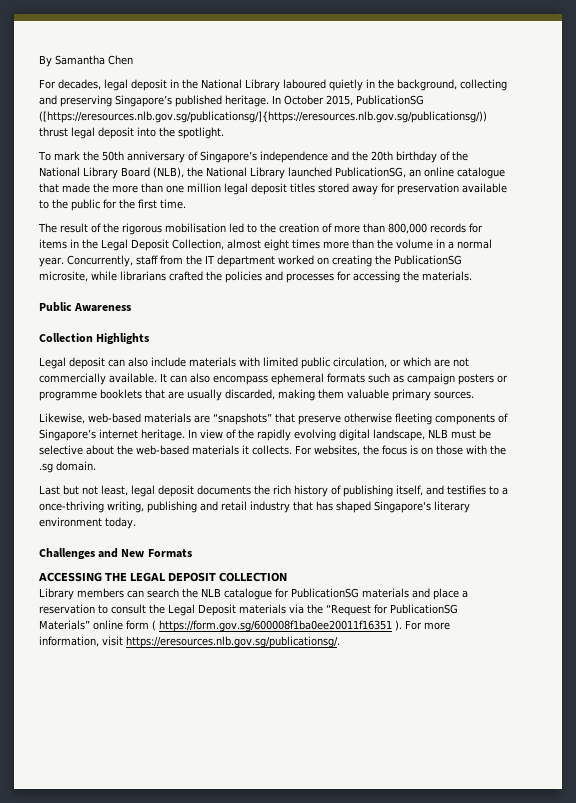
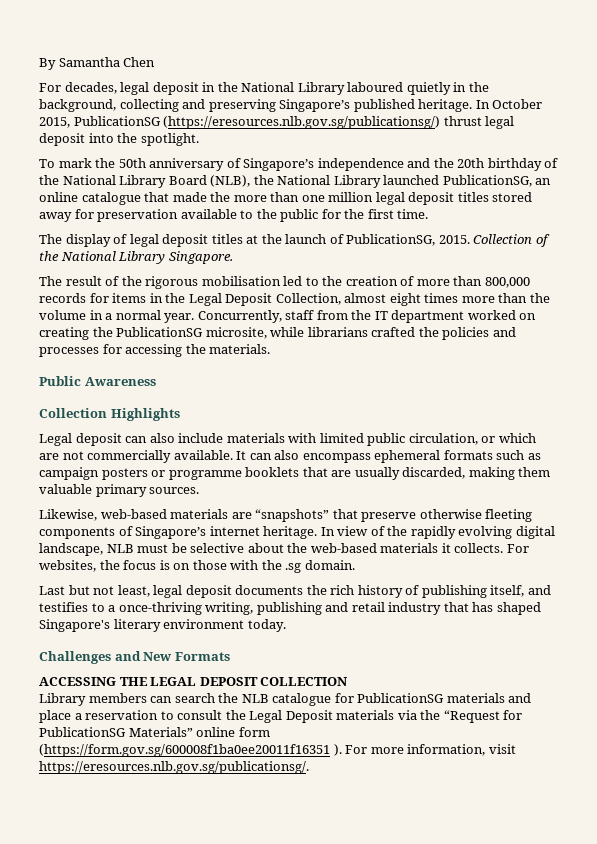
[39,111,487,123] ([https://eresources.nlb.gov.sg/publicationsg/]{https://eresources.nlb.gov.sg/publicationsg/)) -> [163,116,441,129] (https://eresources.nlb.gov.sg/publicationsg/)
(186, 204) none -> [39,234,550,247] [39,251,233,264] // The display of legal deposit titles at the launch of PublicationSG, 2015. Collection of the National Library Singapore.
[152,620,392,632] ( https://form.gov.sg/600008f1ba0ee20011f16351 -> [39,744,330,757] (https://form.gov.sg/600008f1ba0ee20011f16351

